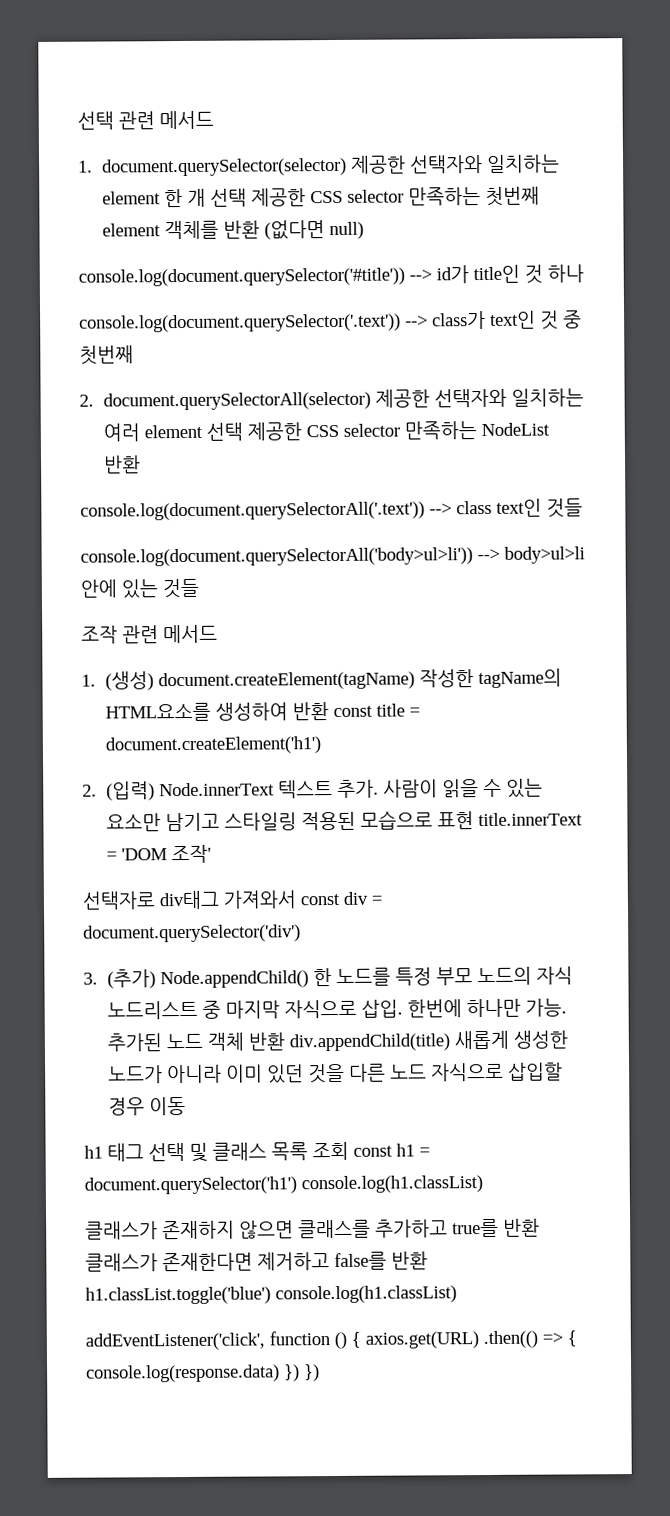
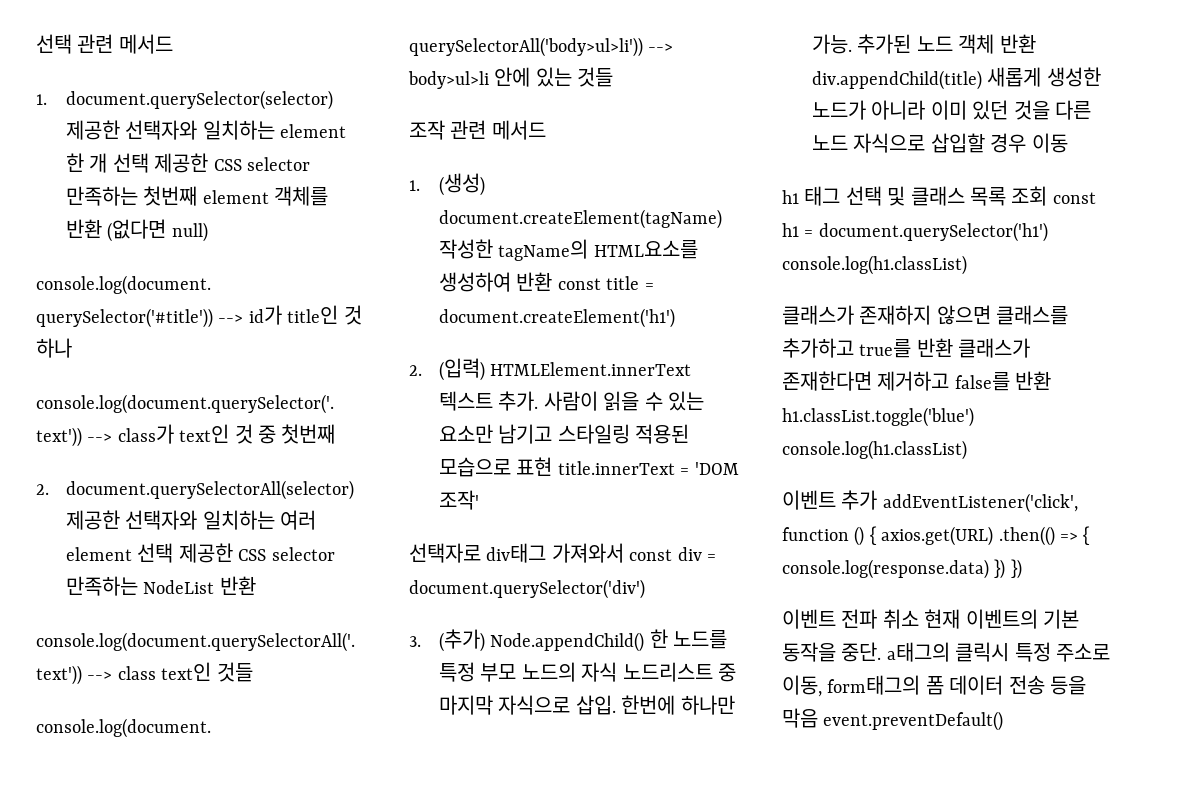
[158,782,275,797] Node.innerText -> [490,362,692,376] HTMLElement.innerText
(457, 1294) none -> [782,490,878,510] 이벤트 추가
(320, 1373) none -> [782,609,1079,629] [782,642,1110,662] [782,675,1086,697] [782,708,1004,731] // 이벤트 전파 취소 현재 이벤트의 기본 동작을 중단. a태그의 클릭시 특정 주소로 이동, form태그의 폼 데이터 전송 등을 막음 event.preventDefault()

